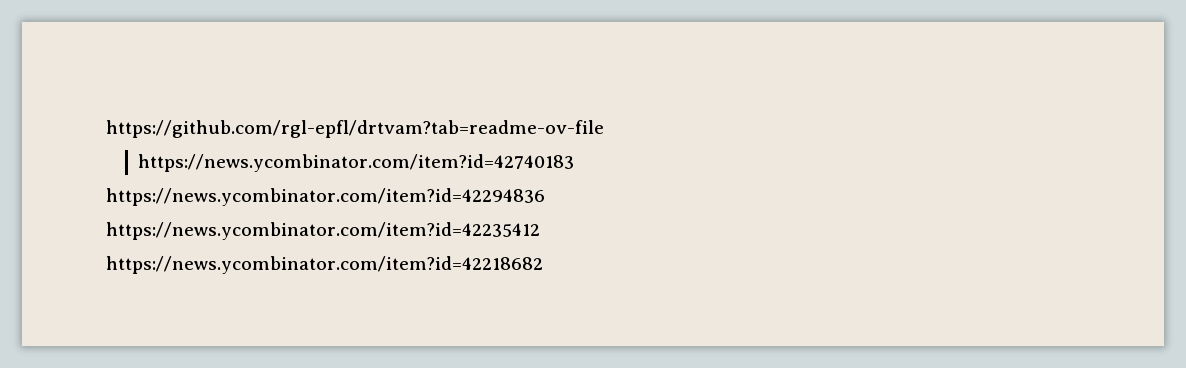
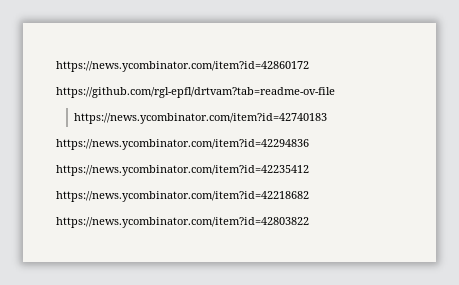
(106, 129) none -> [56,61,309,72] https://news.ycombinator.com/item?id=42860172 //
(543, 265) none -> [56,217,309,228] // https://news.ycombinator.com/item?id=42803822

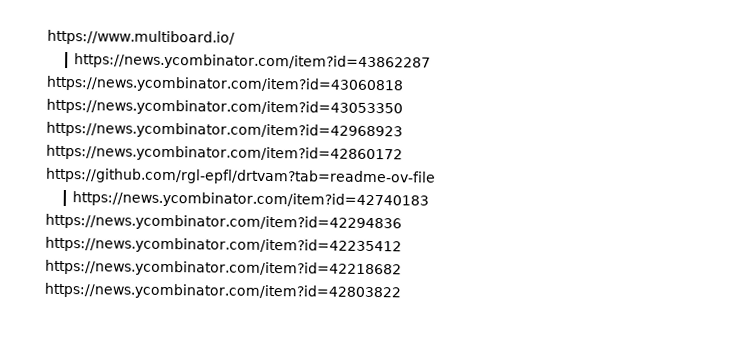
(56, 66) none -> [47,29,235,46] [73,53,431,71] [46,75,404,94] [46,98,403,117] [46,121,403,140] https://www.multiboard.io/ // https://news.ycombinator.com/item?id=43862287 // https://news.ycombinator.com/item?id=43060818 // https://news.ycombinator.com/item?id=43053350 // https://news.ycombinator.com/item?id=42968923 //

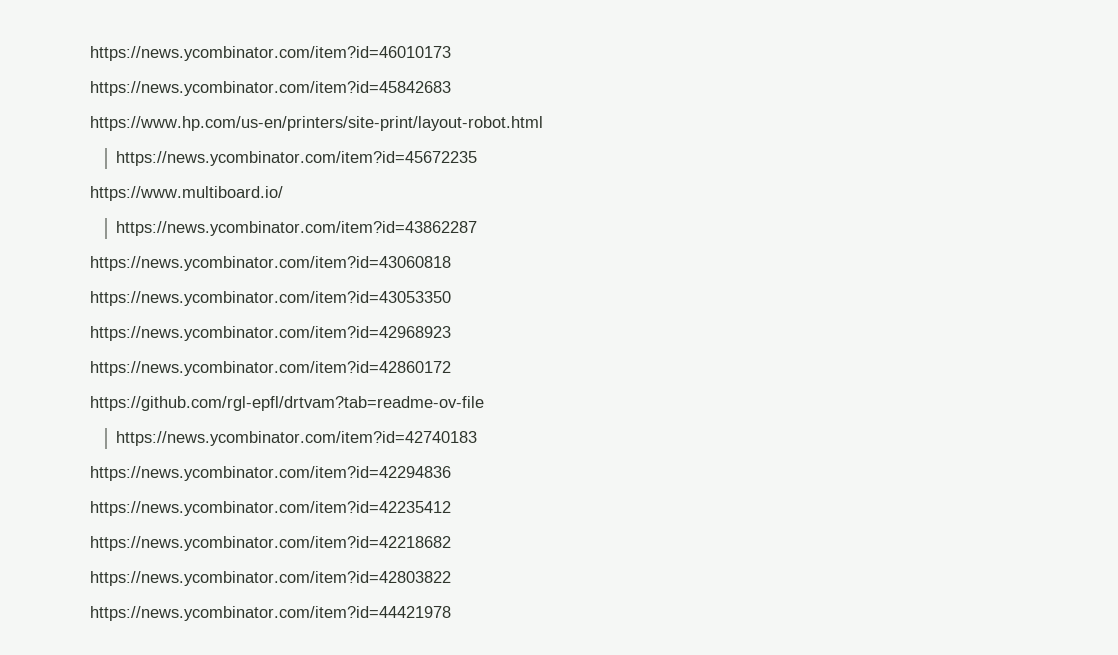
(47, 37) none -> [90,46,451,61] [90,81,451,96] [90,116,543,131] [116,151,478,166] https://news.ycombinator.com/item?id=46010173 // https://news.ycombinator.com/item?id=45842683 // https://www.hp.com/us-en/printers/site-print/layout-robot.html // https://news.ycombinator.com/item?id=45672235 //
(401, 291) none -> [90,606,451,621] // https://news.ycombinator.com/item?id=44421978

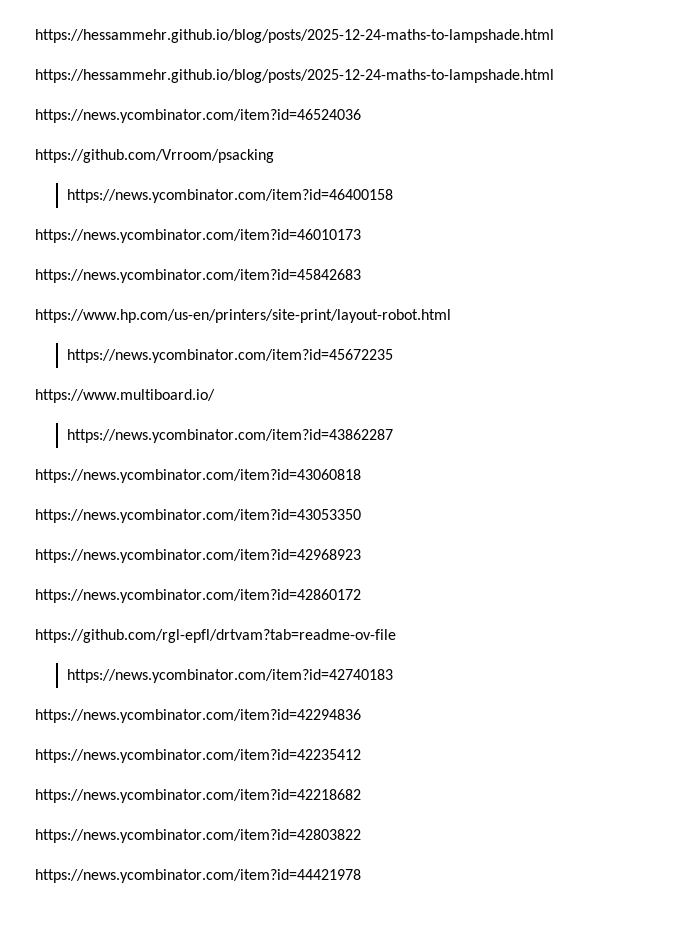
(90, 53) none -> [35,29,554,43] [35,69,554,83] [35,109,361,123] [35,149,274,163] [66,189,393,203] https://hessammehr.github.io/blog/posts/2025-12-24-maths-to-lampshade.html // https://hessammehr.github.io/blog/posts/2025-12-24-maths-to-lampshade.html // https://news.ycombinator.com/item?id=46524036 // https://github.com/Vrroom/psacking // https://news.ycombinator.com/item?id=46400158 //

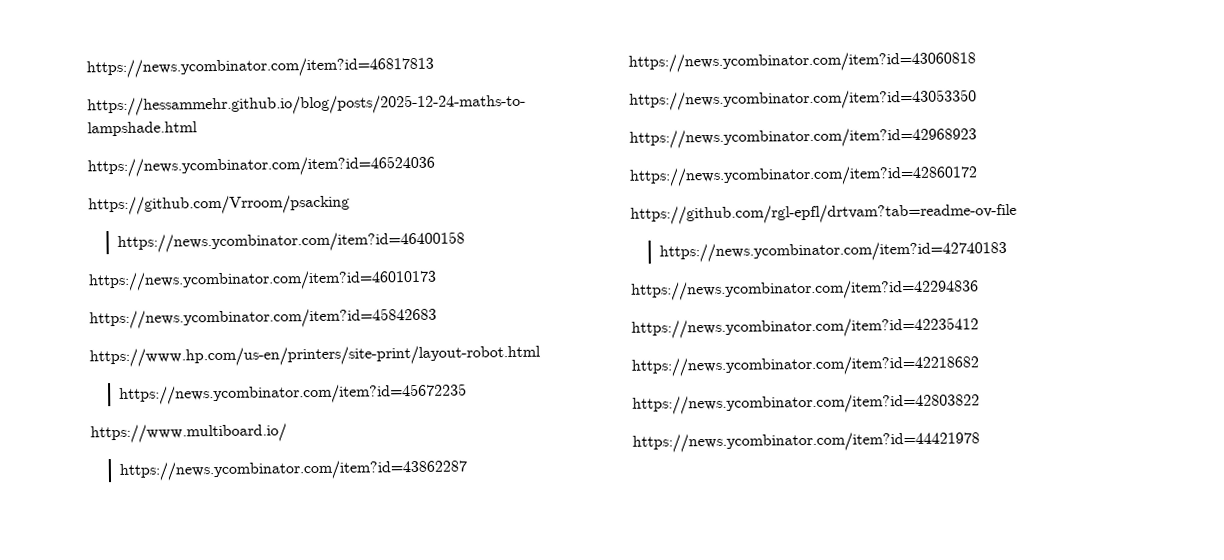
[35,29,554,43] https://hessammehr.github.io/blog/posts/2025-12-24-maths-to-lampshade.html -> [86,56,434,79] https://news.ycombinator.com/item?id=46817813

